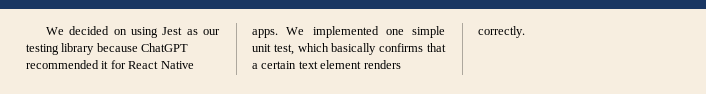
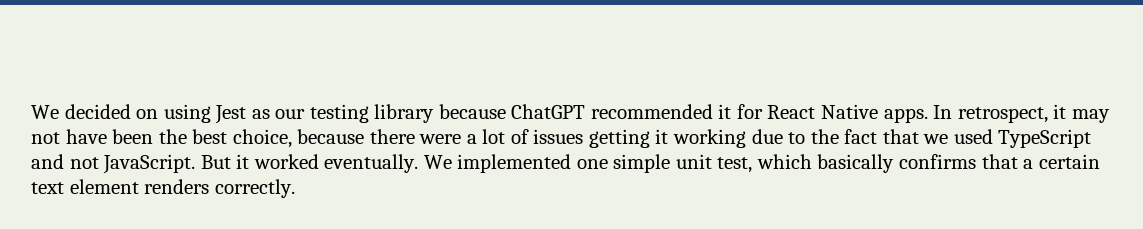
(278, 33) none -> [933,104,1110,123] [31,129,1092,148] [31,154,419,174] In retrospect, it may not have been the best choice, because there were a lot of issues getting it working due to the fact that we used TypeScript and not JavaScript. But it worked eventually.

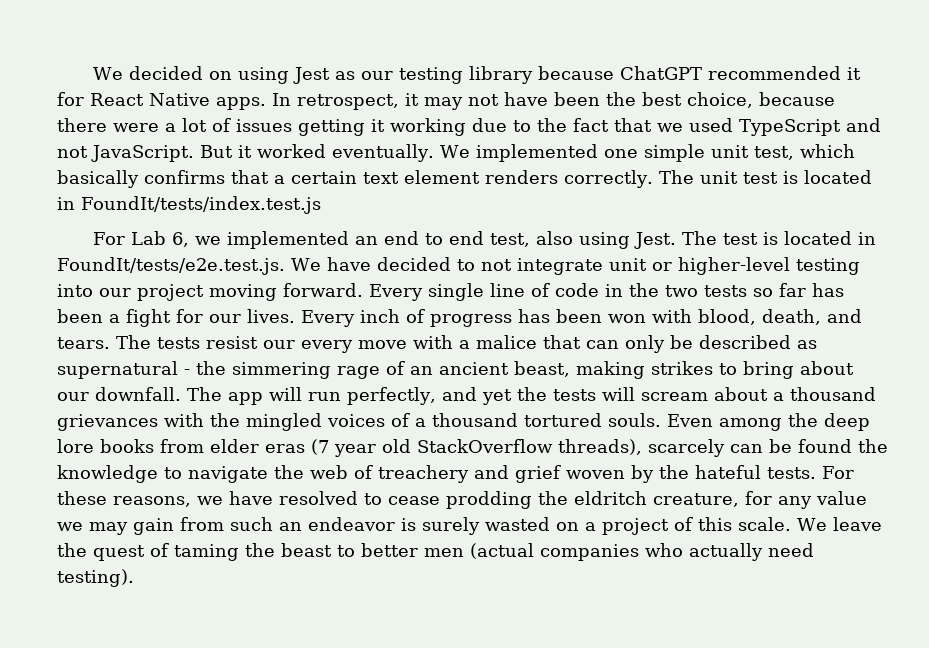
(295, 188) none -> [658,170,872,184] [57,196,321,214] [93,231,877,249] [57,257,860,275] [57,283,844,301] [57,309,862,327] [57,335,817,353] [57,361,854,379] [57,387,876,405] [57,413,870,431] [57,439,888,457] [57,465,854,483] [57,491,867,509] [57,517,882,535] [57,543,814,561] [57,569,134,587] The unit test is located in FoundIt/tests/index.test.js // For Lab 6, we implemented an end to end test, also using Jest. The test is located in FoundIt/tests/e2e.test.js. We have decided to not integrate unit or higher-level testing into our project moving forward. Every single line of code in the two tests so far has been a fight for our lives. Every inch of progress has been won with blood, death, and tears. The tests resist our every move with a malice that can only be described as supernatural - the simmering rage of an ancient beast, making strikes to bring about our downfall. The app will run perfectly, and yet the tests will scream about a thousand grievances with the mingled voices of a thousand tortured souls. Even among the deep lore books from elder eras (7 year old StackOverflow threads), scarcely can be found the knowledge to navigate the web of treachery and grief woven by the hateful tests. For these reasons, we have resolved to cease prodding the eldritch creature, for any value we may gain from such an endeavor is surely wasted on a project of this scale. We leave the quest of taming the beast to better men (actual companies who actually need testing).

